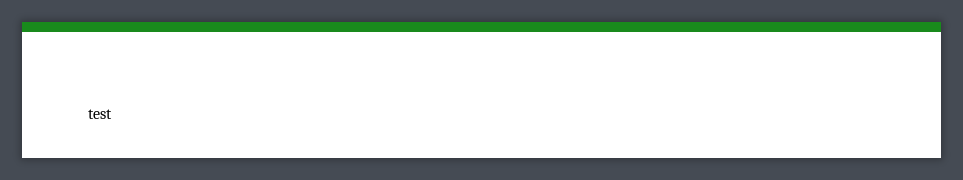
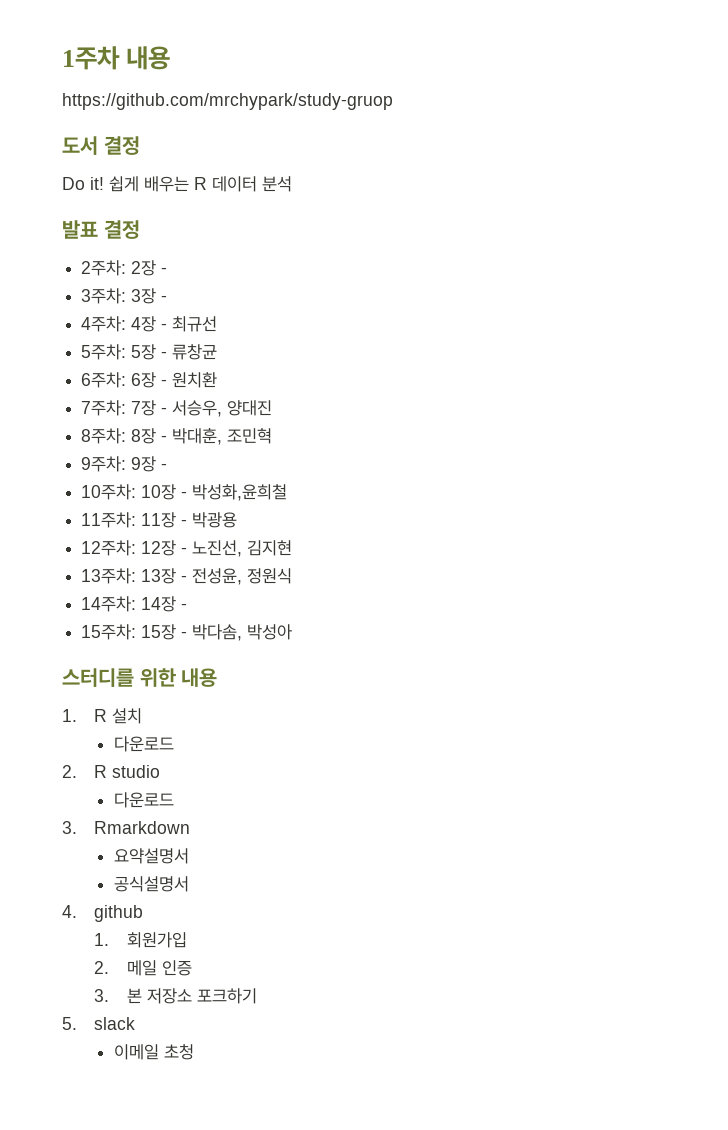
[88,109,112,119] test -> [62,46,171,70] [62,93,393,110] [62,136,140,155] [62,176,292,192] [62,220,140,239] [81,260,168,276] [81,288,168,304] [81,316,218,332] [81,344,218,360] [81,372,218,388] [81,400,273,417] [81,428,273,445] [81,456,168,472] [81,484,288,501] [81,512,238,528] [81,540,293,557] [81,568,293,585] [81,596,188,612] [81,624,293,641] [62,668,218,687] [62,708,143,724] [113,736,174,752] [62,765,161,778] [113,792,174,808] [62,821,191,834] [113,848,189,864] [113,876,189,892] [62,905,144,922] [94,932,187,948] [94,960,192,976] [94,988,257,1004] [62,1017,136,1030] [113,1044,194,1060] 1주차 내용 // https://github.com/mrchypark/study-gruop // 도서 결정 // Do it! 쉽게 배우는 R 데이터 분석 // 발표 결정 // 2주차: 2장 - // 3주차: 3장 - // 4주차: 4장 - 최규선 // 5주차: 5장 - 류창균 // 6주차: 6장 - 원치환 // 7주차: 7장 - 서승우, 양대진 // 8주차: 8장 - 박대훈, 조민혁 // 9주차: 9장 - // 10주차: 10장 - 박성화,윤희철 // 11주차: 11장 - 박광용 // 12주차: 12장 - 노진선, 김지현 // 13주차: 13장 - 전성윤, 정원식 // 14주차: 14장 - // 15주차: 15장 - 박다솜, 박성아 // 스터디를 위한 내용 // 1. R 설치 // 다운로드 // 2. R studio // 다운로드 // 3. Rmarkdown // 요약설명서 // 공식설명서 // 4. github // 1. 회원가입 // 2. 메일 인증 // 3. 본 저장소 포크하기 // 5. slack // 이메일 초청

